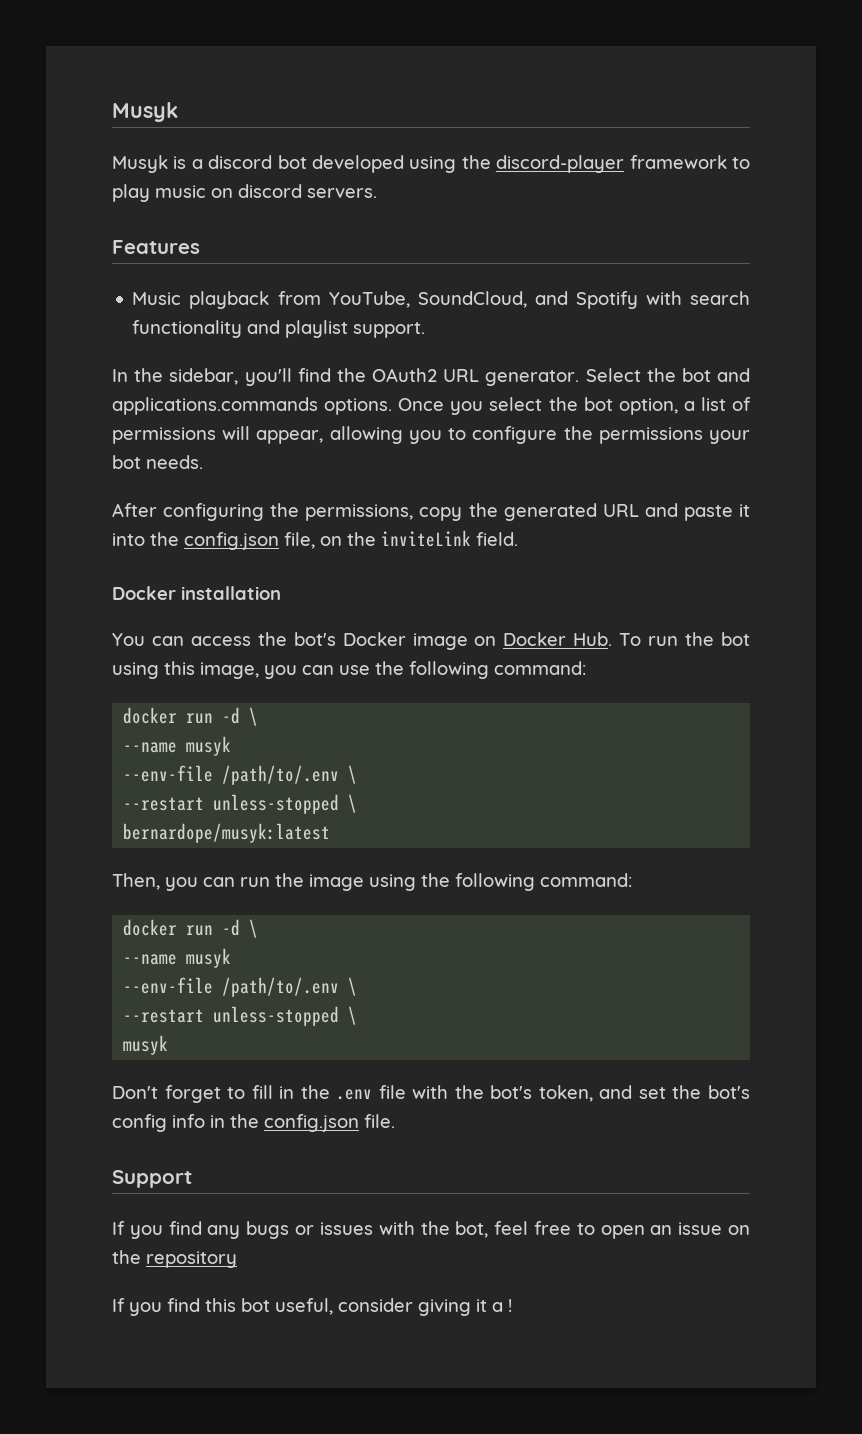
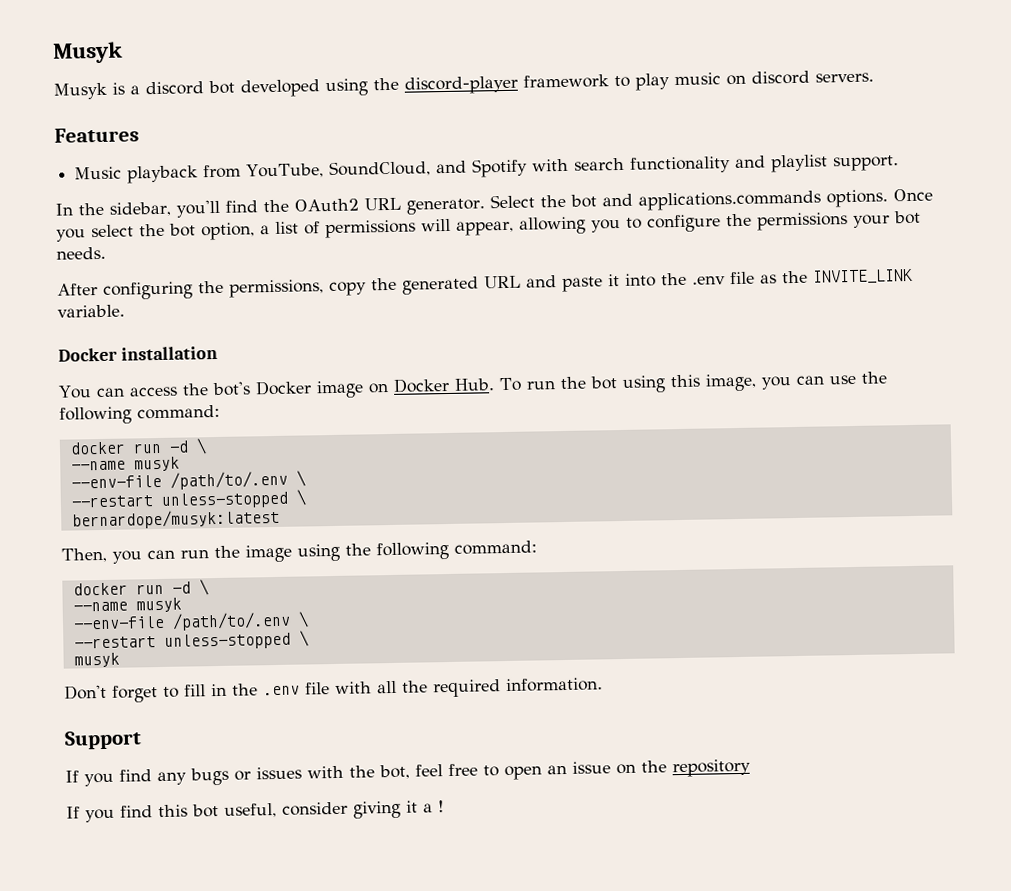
[184,530,518,550] config.json file, on the inviteLink field. -> [692,268,913,285] [57,304,125,318] .env file as the INVITE_LINK variable.
[454,1085,750,1102] [112,1114,395,1132] the bot's token, and set the bot's config info in the config.json file. -> [377,677,603,698] all the required information.

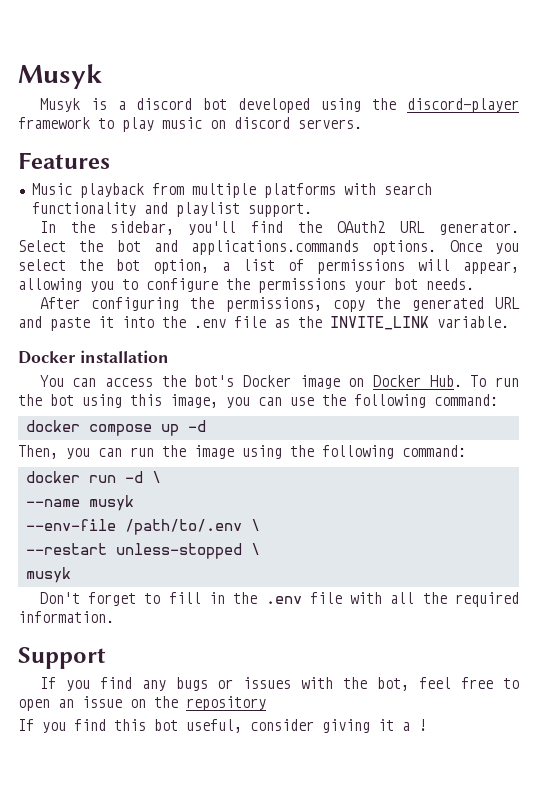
[246,158,529,179] YouTube, SoundCloud, and Spotify -> [191,183,336,198] multiple platforms
[132,438,207,455] [70,456,180,472] [70,470,306,490] [70,489,307,509] [71,508,280,530] run -d \ // --name musyk // --env-file /path/to/.env \ // --restart unless-stopped \ // bernardope/musyk:latest -> [88,420,206,436] compose up -d

